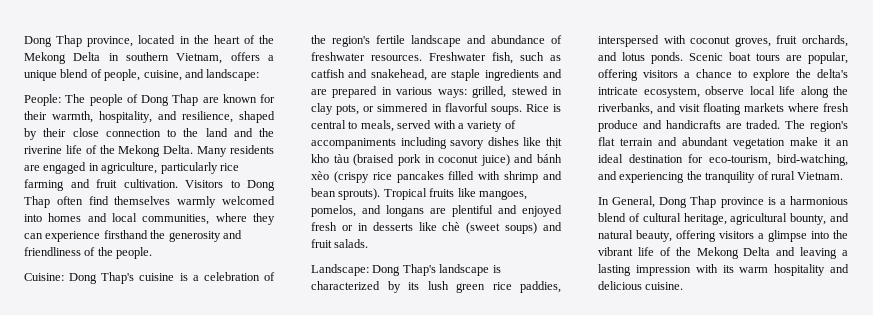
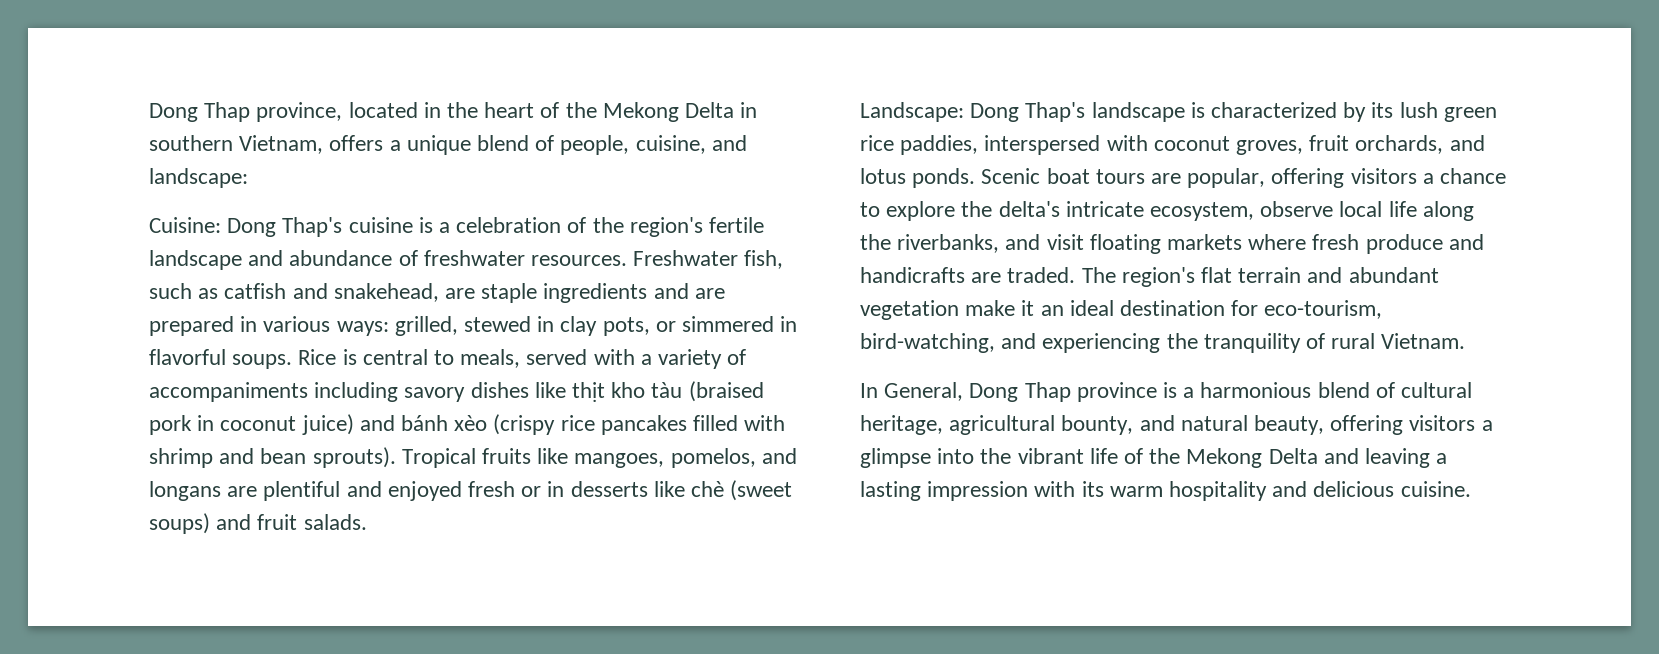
[24,94,275,106] [24,111,275,123] [24,128,274,140] [24,145,274,157] [24,162,239,174] [24,179,275,191] [24,196,275,208] [24,213,275,225] [24,230,242,242] [24,247,153,259] // People: The people of Dong Thap are known for their warmth, hospitality, and resilience, shaped by their close connection to the land and the riverine life of the Mekong Delta. Many residents are engaged in agriculture, particularly rice farming and fruit cultivation. Visitors to Dong Thap often find themselves warmly welcomed into homes and local communities, where they can experience firsthand the generosity and friendliness of the people. -> (248, 178) none

